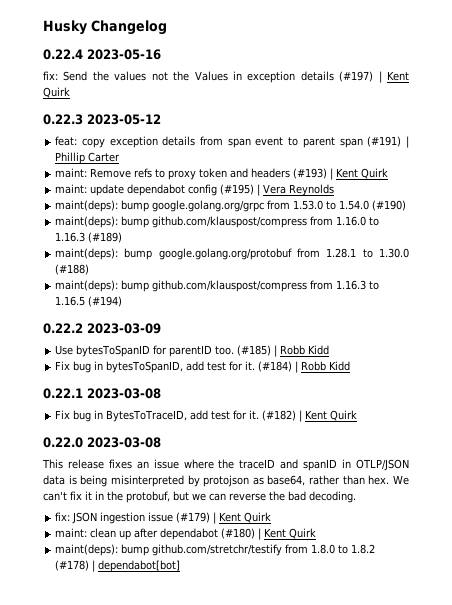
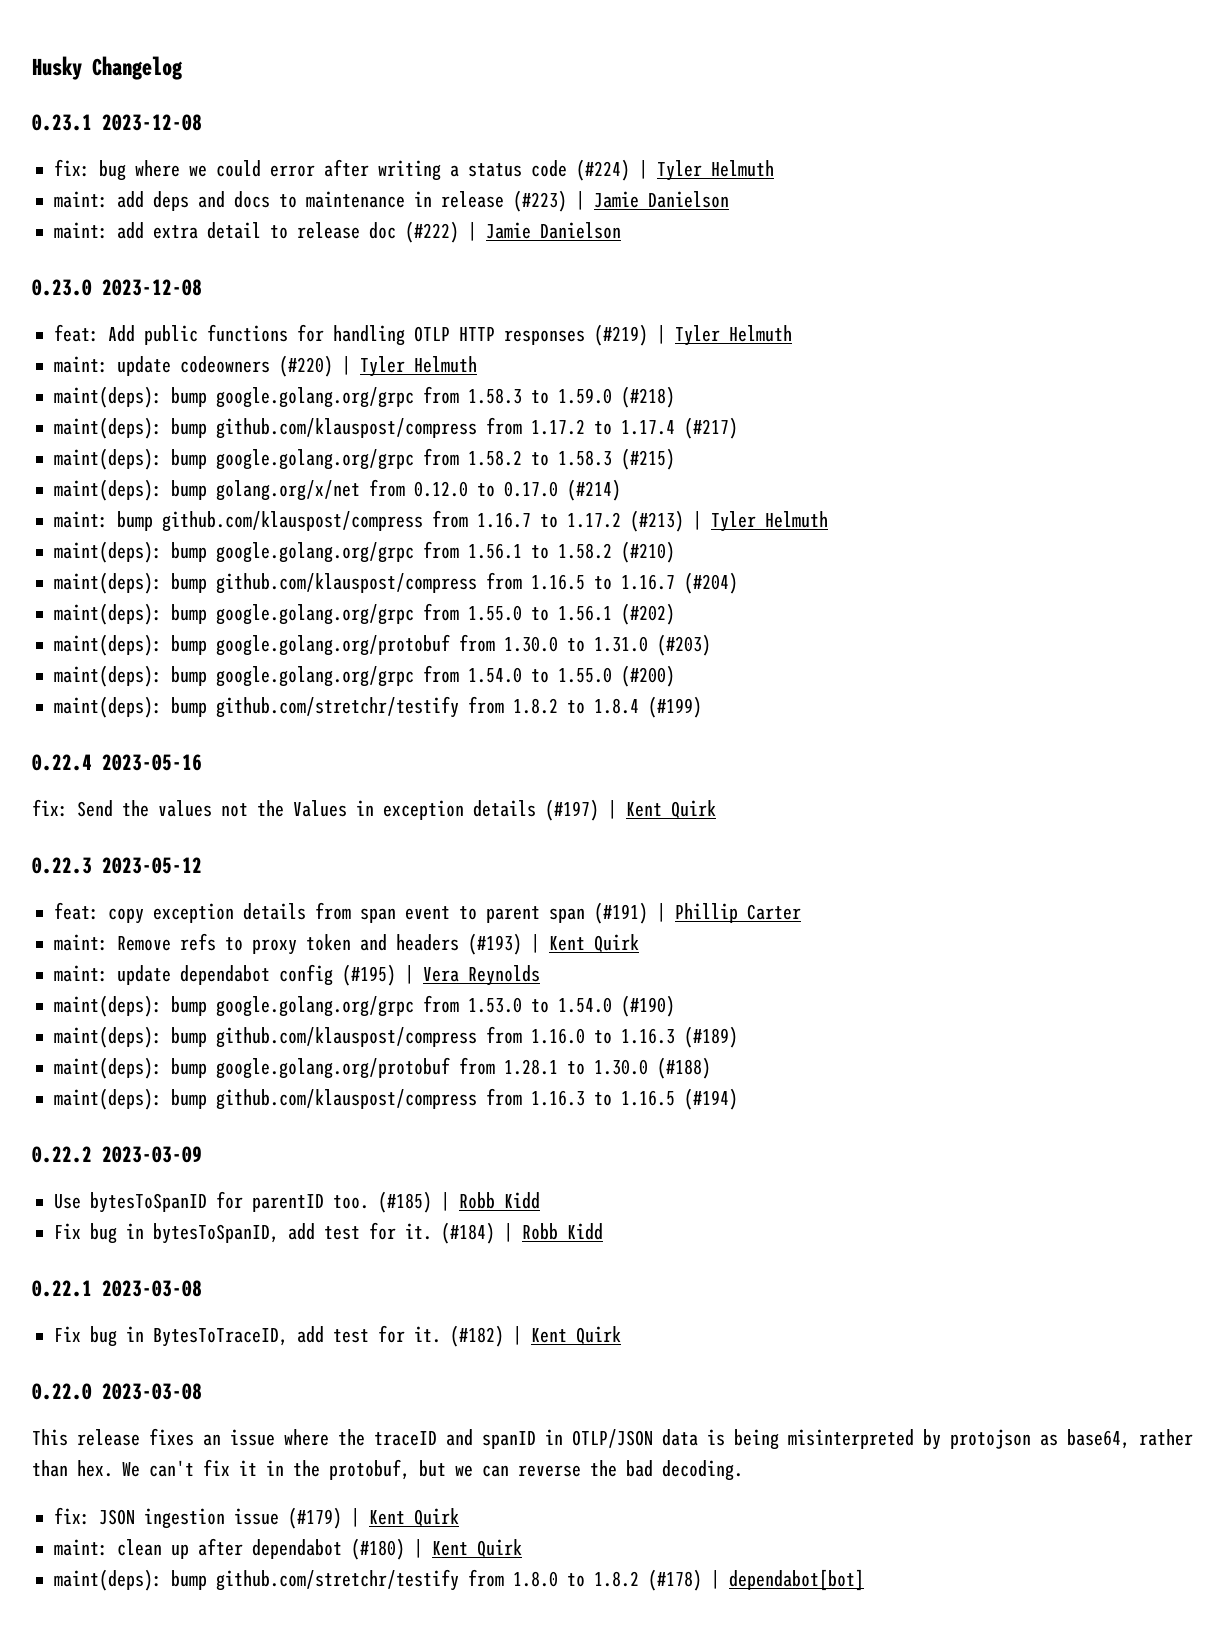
(167, 27) none -> [32,114,202,131] [54,159,774,181] [54,190,729,212] [54,221,621,243] [32,279,202,296] [54,324,792,346] [54,355,477,377] [54,386,675,408] [54,417,738,439] [54,448,675,470] [54,479,621,501] [54,510,828,532] [54,541,675,563] [54,572,738,594] [54,603,675,625] [54,634,711,656] [54,665,675,687] [54,696,702,718] // 0.23.1 2023-12-08 // fix: bug where we could error after writing a status code (#224) | Tyler Helmuth // maint: add deps and docs to maintenance in release (#223) | Jamie Danielson // maint: add extra detail to release doc (#222) | Jamie Danielson // 0.23.0 2023-12-08 // feat: Add public functions for handling OTLP HTTP responses (#219) | Tyler Helmuth // maint: update codeowners (#220) | Tyler Helmuth // maint(deps): bump google.golang.org/grpc from 1.58.3 to 1.59.0 (#218) // maint(deps): bump github.com/klauspost/compress from 1.17.2 to 1.17.4 (#217) // maint(deps): bump google.golang.org/grpc from 1.58.2 to 1.58.3 (#215) // maint(deps): bump golang.org/x/net from 0.12.0 to 0.17.0 (#214) // maint: bump github.com/klauspost/compress from 1.16.7 to 1.17.2 (#213) | Tyler Helmuth // maint(deps): bump google.golang.org/grpc from 1.56.1 to 1.58.2 (#210) // maint(deps): bump github.com/klauspost/compress from 1.16.5 to 1.16.7 (#204) // maint(deps): bump google.golang.org/grpc from 1.55.0 to 1.56.1 (#202) // maint(deps): bump google.golang.org/protobuf from 1.30.0 to 1.31.0 (#203) // maint(deps): bump google.golang.org/grpc from 1.54.0 to 1.55.0 (#200) // maint(deps): bump github.com/stretchr/testify from 1.8.2 to 1.8.4 (#199)

